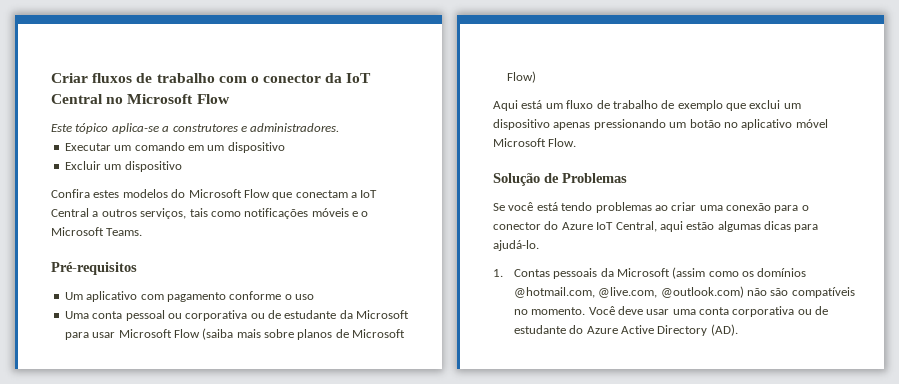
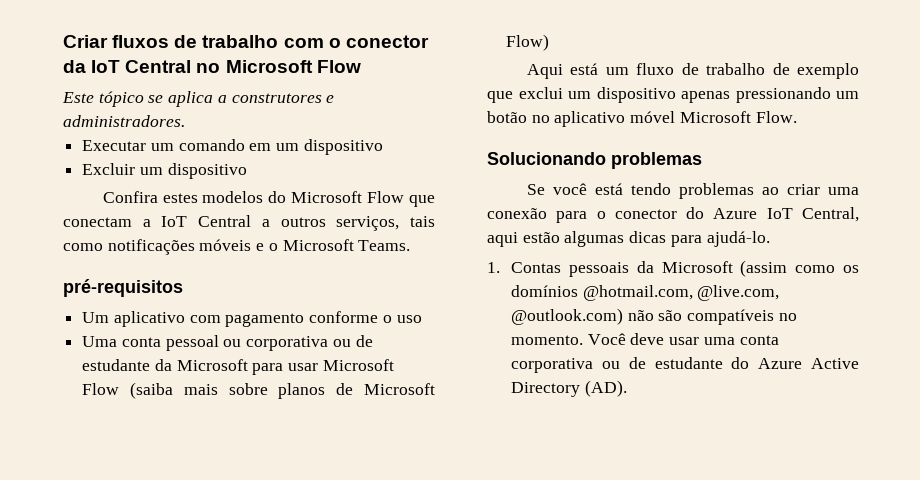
[111,123,159,134] aplica-se -> [148,91,214,107] se aplica
[51,262,137,275] Pré-requisitos -> [63,279,183,297] pré-requisitos
[493,173,627,186] Solução de Problemas -> [487,152,702,169] Solucionando problemas

